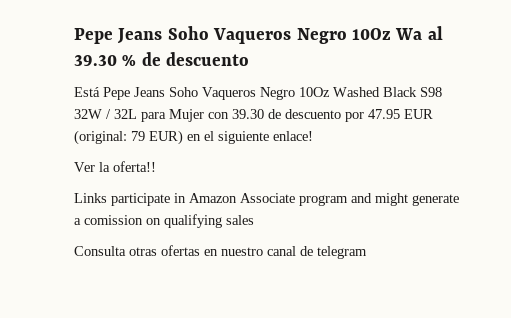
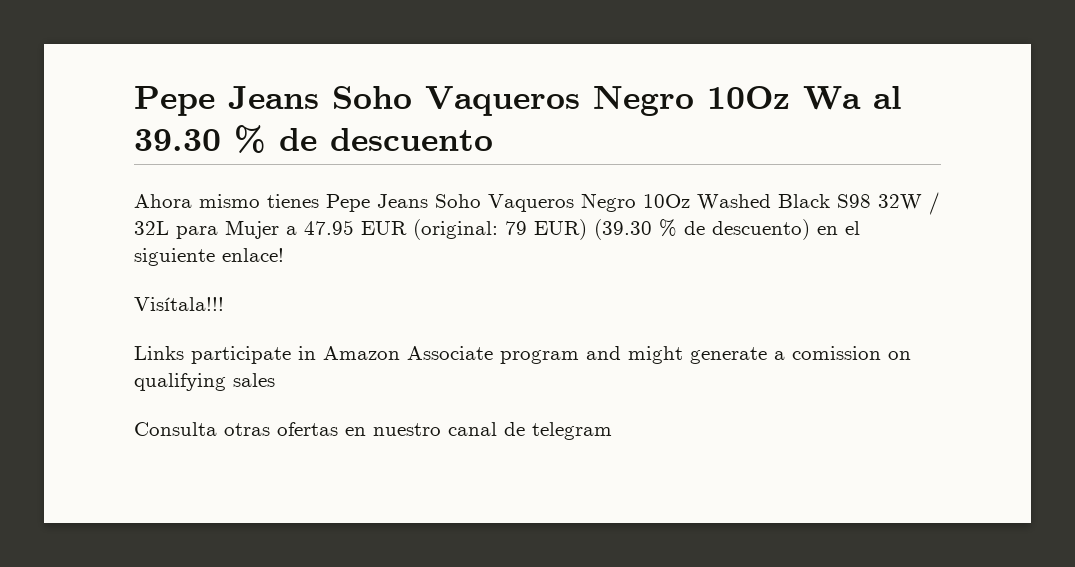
[74,87,100,97] Está -> [134,194,319,208] Ahora mismo tienes
[208,109,364,122] con 39.30 de descuento por -> [286,226,297,235] a
(183, 137) none -> [594,219,810,240] (39.30 % de descuento)
[74,161,156,172] Ver la oferta!! -> [134,297,224,311] Visítala!!!

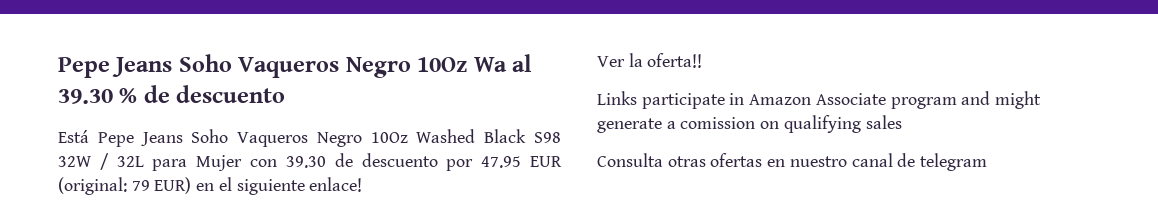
[134,194,319,208] Ahora mismo tienes -> [58,130,89,143] Está
[286,226,297,235] a -> [250,153,474,171] con 39.30 de descuento por
[594,219,810,240] (39.30 % de descuento) -> (192, 185) none
[134,297,224,311] Visítala!!! -> [597,53,703,68] Ver la oferta!!

